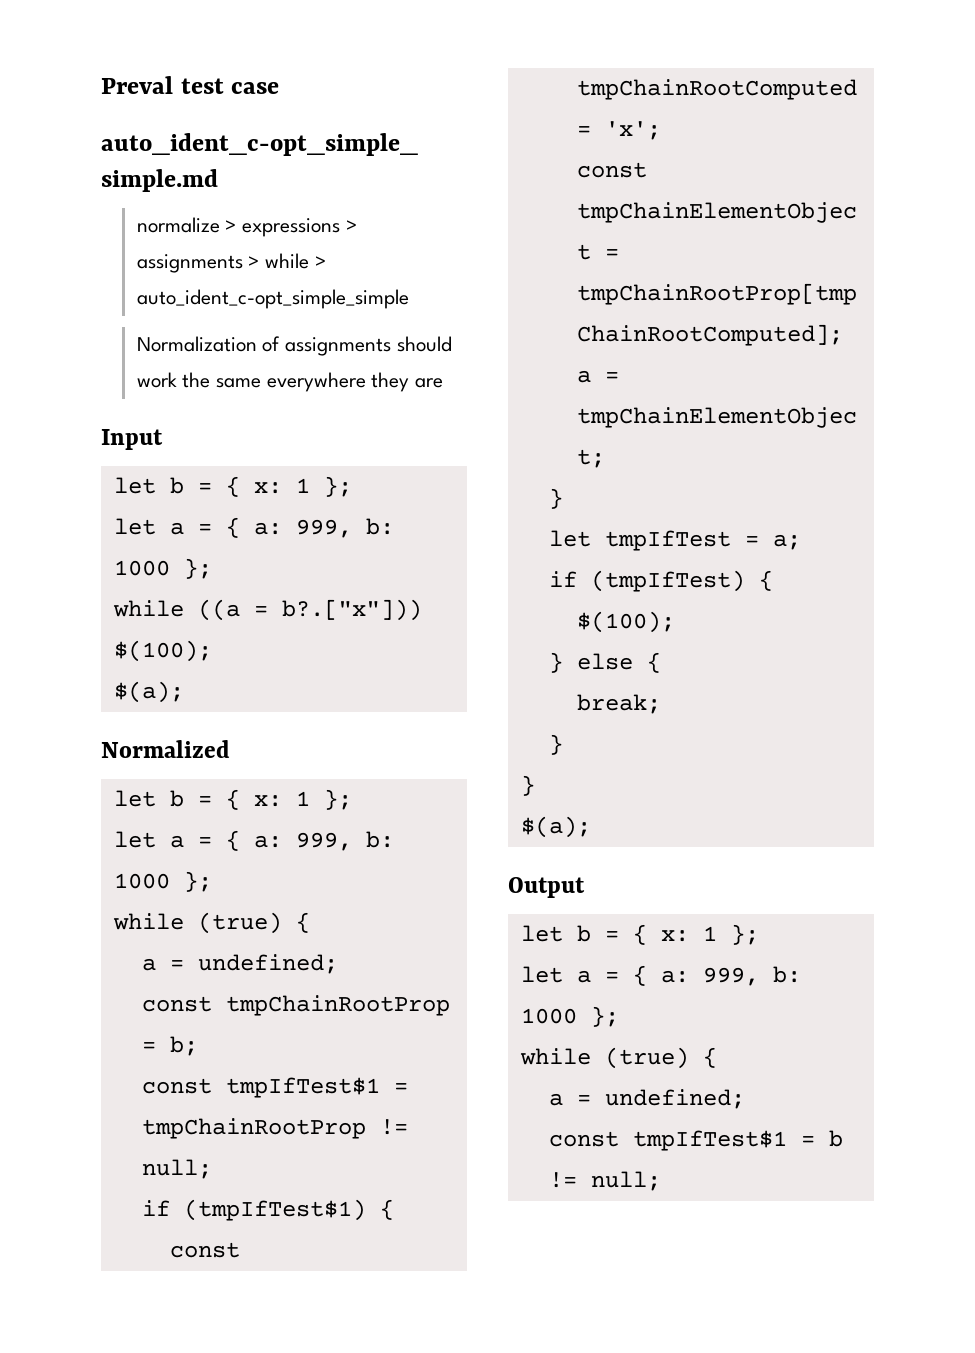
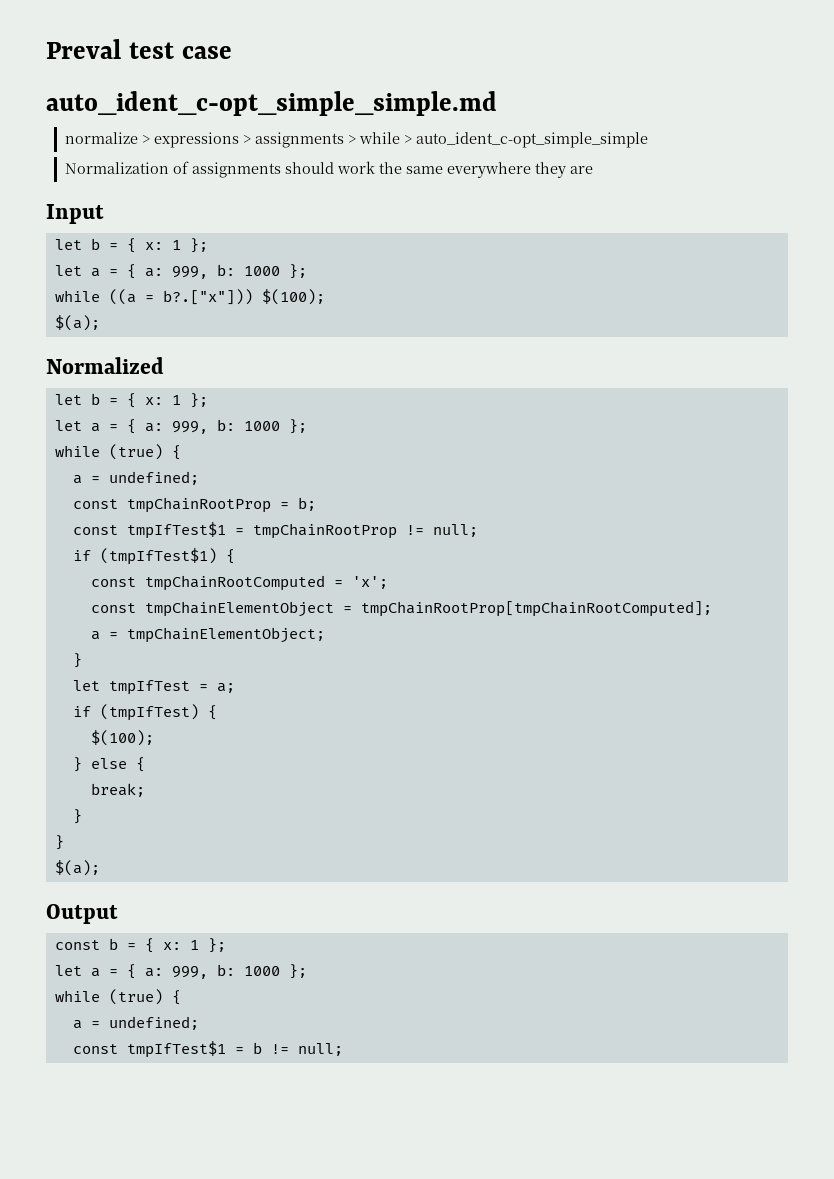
[520,925,563,942] let -> [54,940,100,950] const

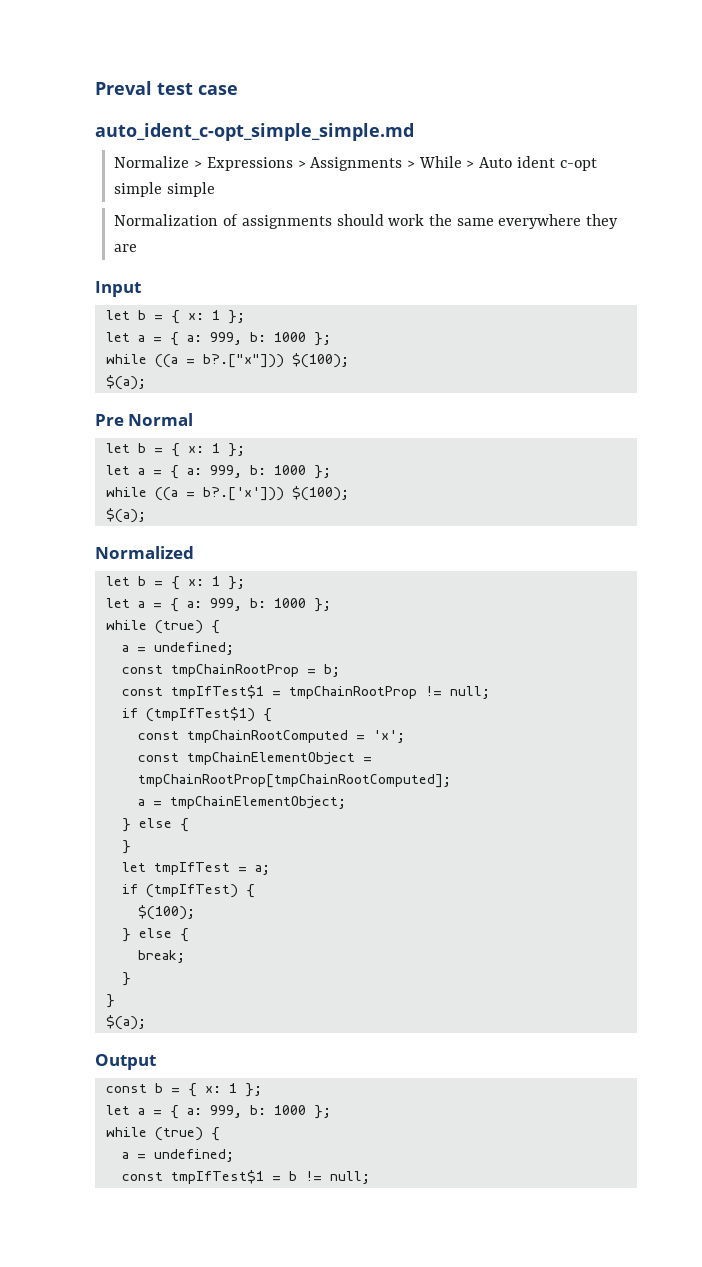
[64,132,648,148] normalize > expressions > assignments > while > auto_ident_c-opt_simple_simple -> [114,156,597,171] [114,182,216,197] Normalize > Expressions > Assignments > While > Auto ident c-opt simple simple
(100, 323) none -> [95,413,194,426] [105,443,245,457] [105,465,331,479] [105,486,349,501] [105,508,146,523] // Pre Normal // let b = { x: 1 }; // let a = { a: 999, b: 1000 }; // while ((a = b?.['x'])) $(100); // $(a);
(325, 635) none -> [121,818,189,832] // } else {

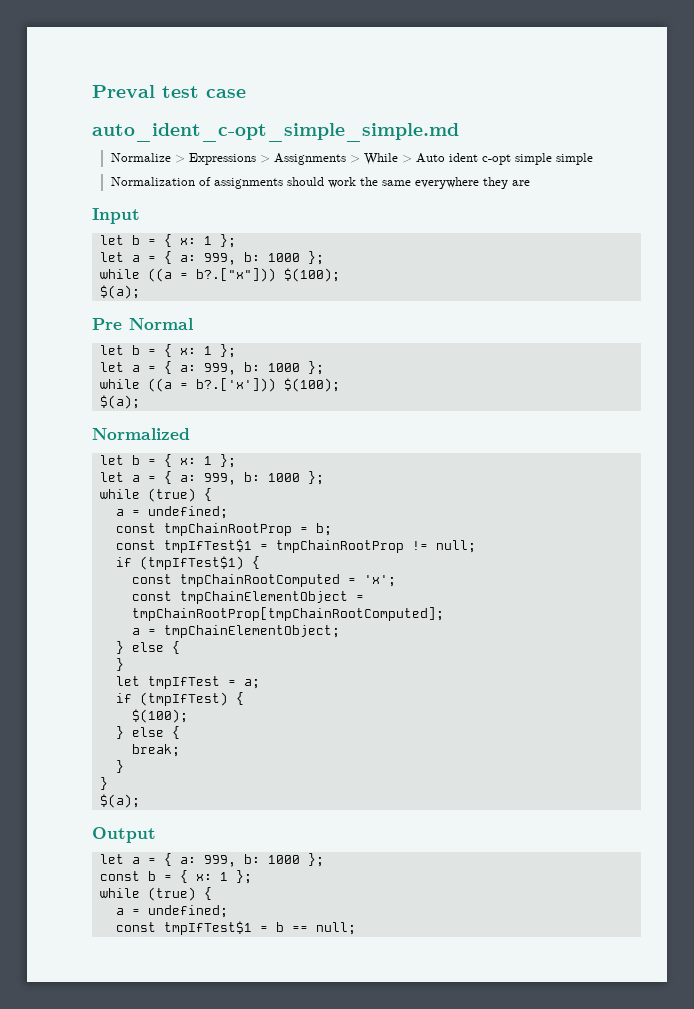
[105,1083,262,1097] [105,1105,331,1119] // const b = { x: 1 }; // let a = { a: 999, b: 1000 }; -> [99,853,324,867] [99,870,252,884] // let a = { a: 999, b: 1000 }; // const b = { x: 1 };
[304,1171,322,1181] != -> [291,926,308,932] ==

